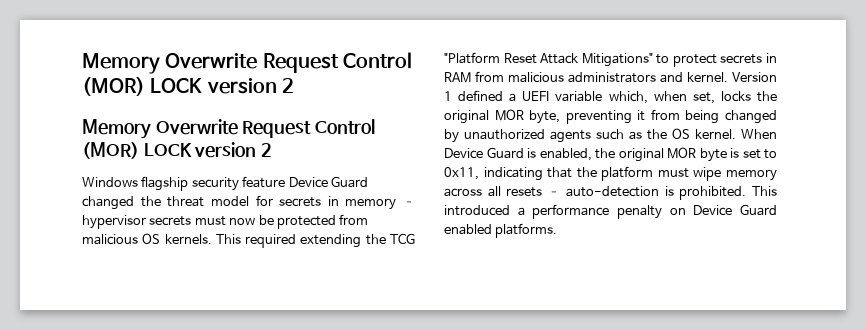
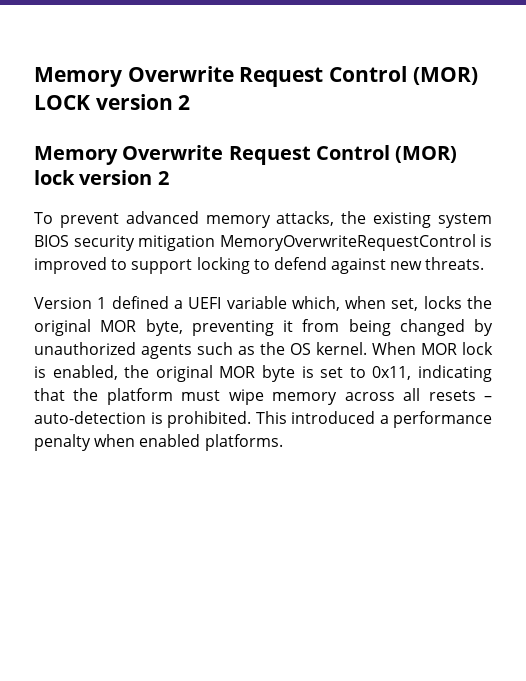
[143,142,273,158] [82,176,368,191] [82,195,415,210] [82,214,369,229] [82,233,415,248] [444,52,777,67] [444,71,728,83] LOCK version 2 // Windows flagship security feature Device Guard changed the threat model for secrets in memory – hypervisor secrets must now be protected from malicious OS kernels. This required extending the TCG "Platform Reset Attack Mitigations" to protect secrets in RAM from malicious administrators and kernel. -> [34,170,169,185] [34,211,492,228] [34,234,492,251] [34,257,485,274] lock version 2 // To prevent advanced memory attacks, the existing system BIOS security mitigation MemoryOverwriteRequestControl is improved to support locking to defend against new threats. //
[444,147,524,159] Device Guard -> [421,342,493,355] MOR lock
[669,204,777,216] on Device Guard -> [94,434,136,447] when

